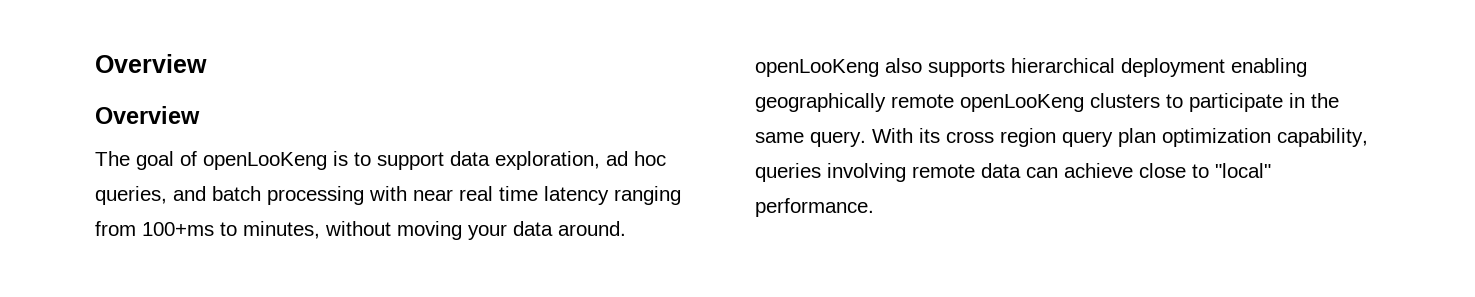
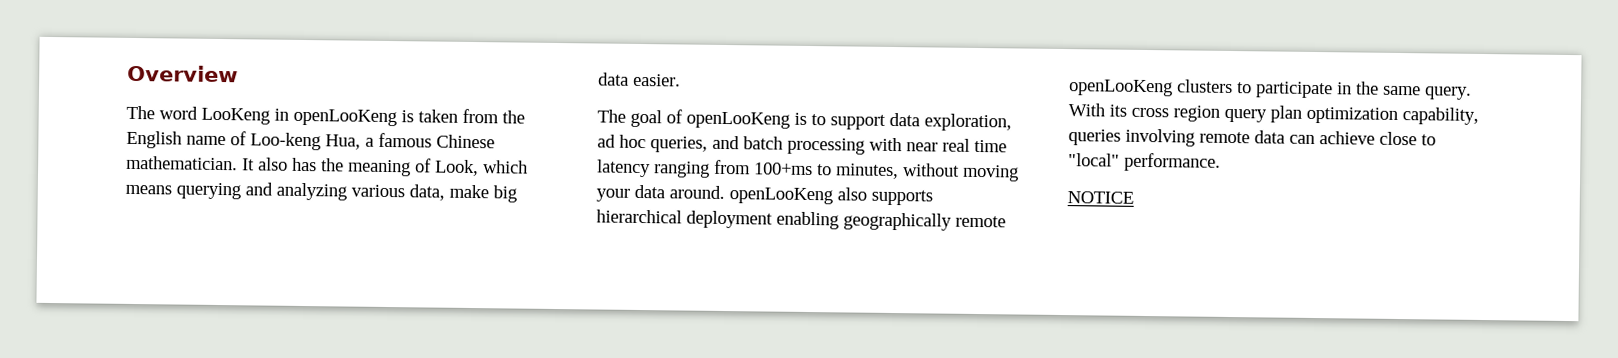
[95,54,207,73] [95,106,200,124] Overview // Overview -> [127,64,238,83] [126,105,525,127] [126,130,495,151] [126,155,528,177] [125,182,517,203] [598,72,681,87] Overview // The word LooKeng in openLooKeng is taken from the English name of Loo-keng Hua, a famous Chinese mathematician. It also has the meaning of Look, which means querying and analyzing various data, make big data easier.
(874, 207) none -> [1067,191,1134,204] // NOTICE

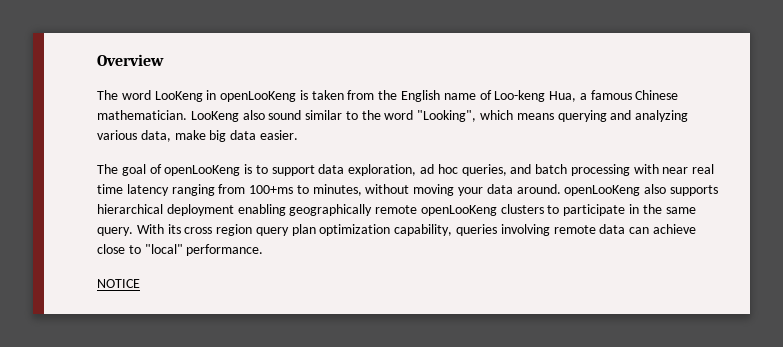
[242,157,479,177] It also has the meaning of Look, -> [190,110,477,122] LooKeng also sound similar to the word "Looking",

